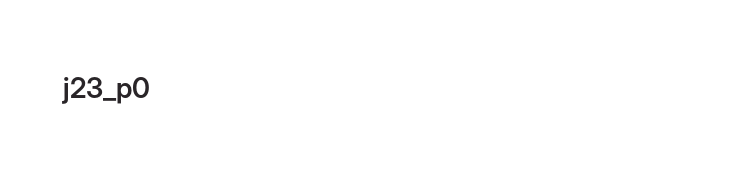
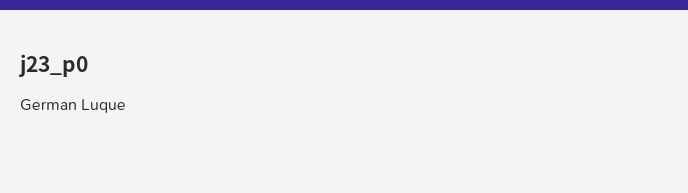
(150, 90) none -> [20,99,127,113] // German Luque

